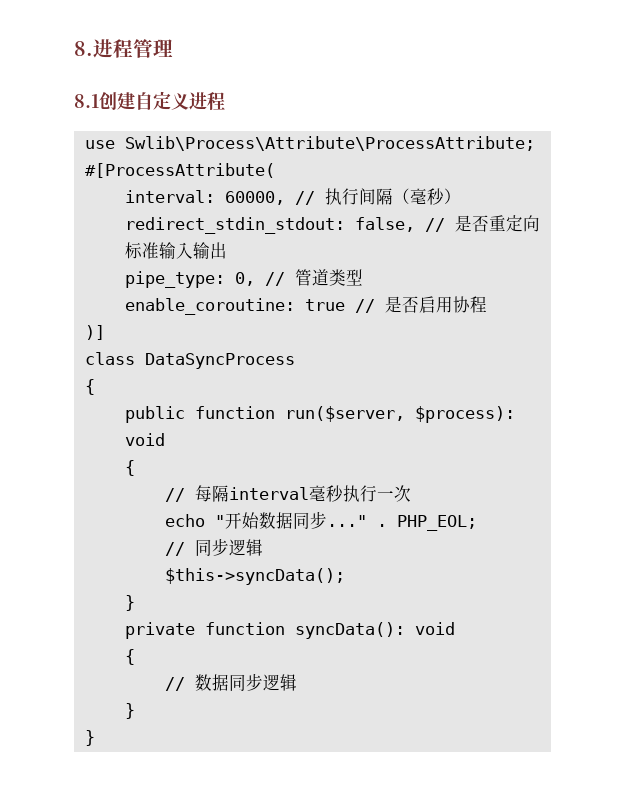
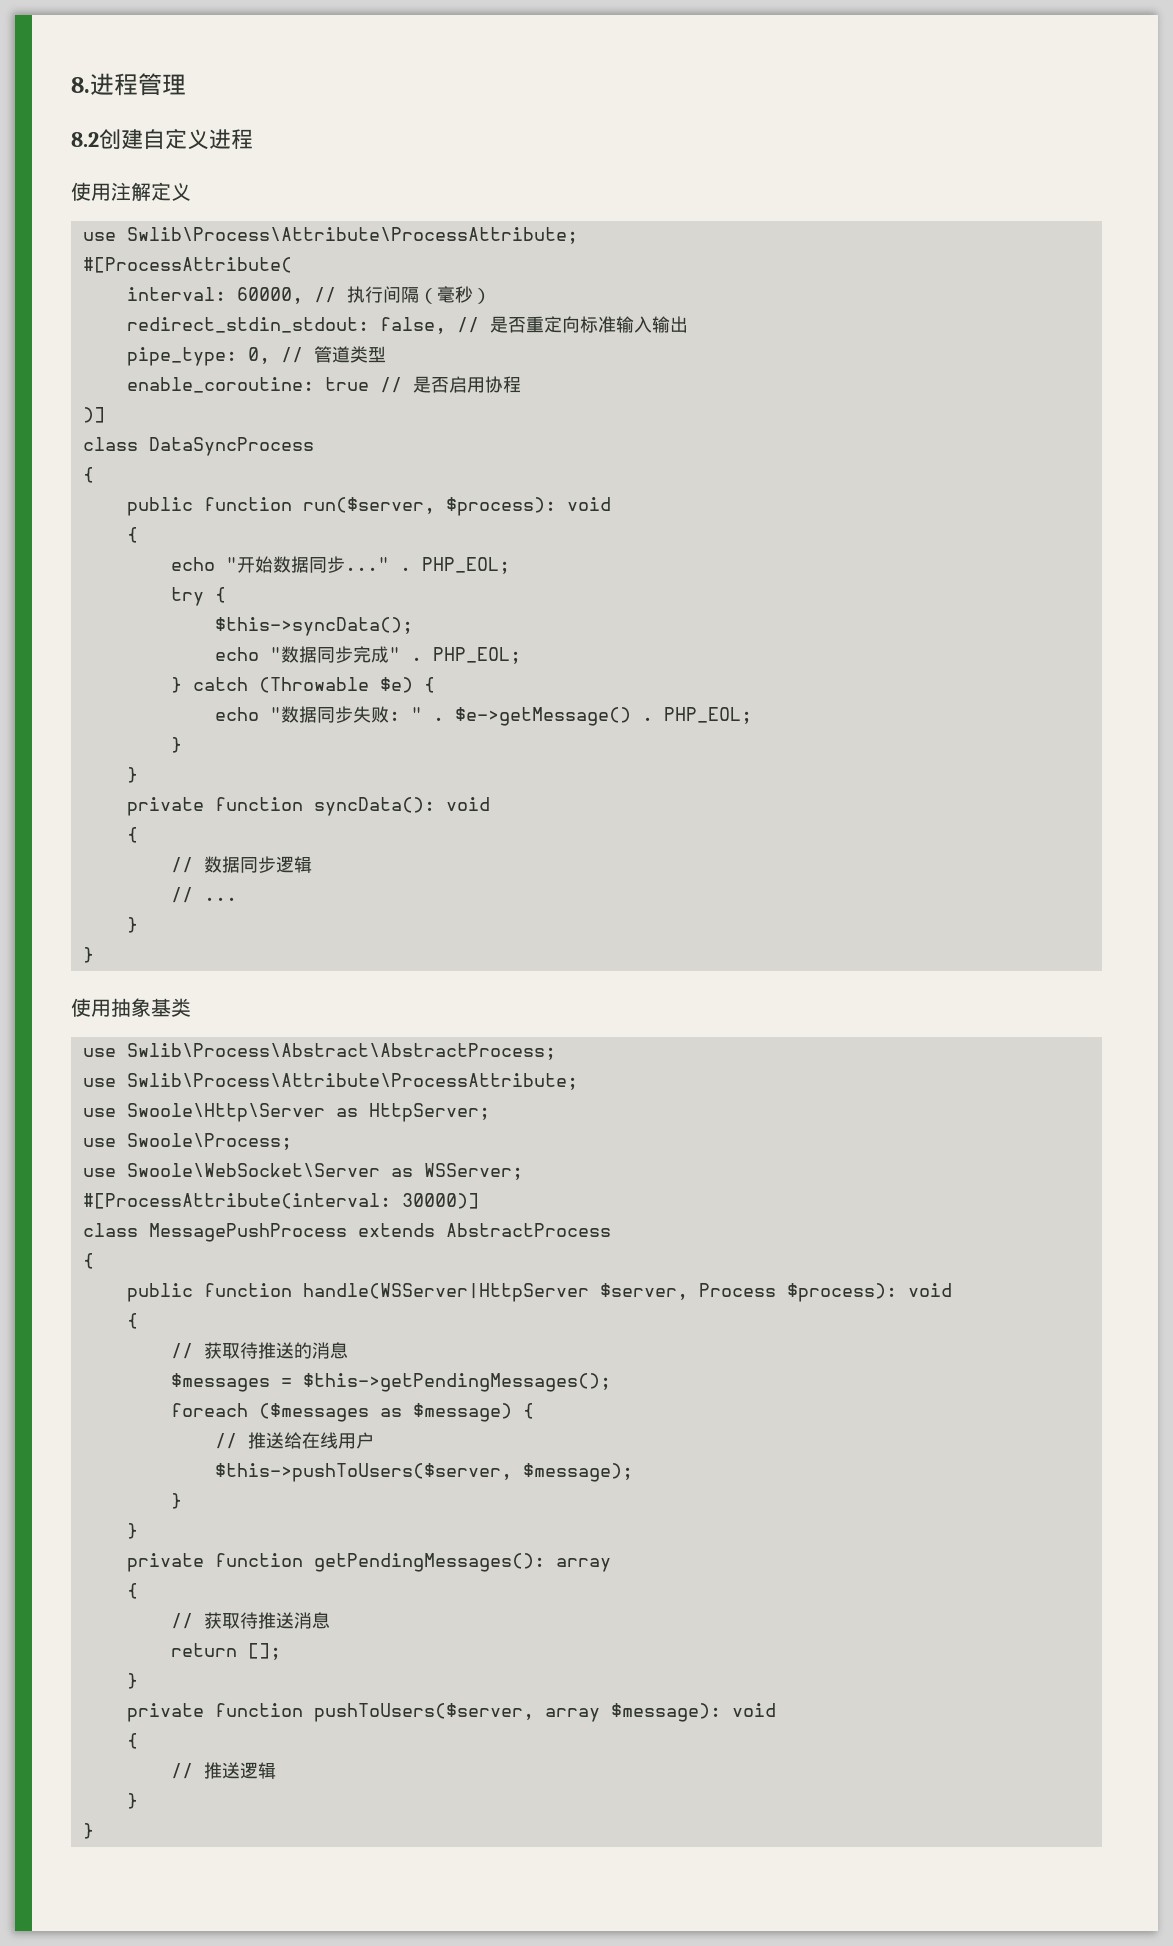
[74,94,99,108] 8.1 -> [71,132,99,147] 8.2
(225, 101) none -> [71,182,191,201] // 使用注解定义
[164,485,411,502] // // 每隔interval毫秒执行一次 -> (138, 535) none
[164,538,263,556] [164,568,345,585] // 同步逻辑 // $this->syncData(); -> [171,587,226,606] [215,617,413,636] [215,646,521,664] [171,677,435,693] [215,706,752,726] [171,737,182,753] try { // $this->syncData(); // echo "数据同步完成" . PHP_EOL; // } catch (Throwable $e) { // echo "数据同步失败: " . $e->getMessage() . PHP_EOL; // }
[124,703,135,719] [84,730,95,746] // } // } -> [171,887,237,903] [127,917,138,933] [83,947,94,963] [71,998,191,1017] [83,1043,556,1060] [83,1073,578,1090] [83,1103,490,1122] [83,1133,292,1150] [83,1163,523,1180] [83,1193,479,1209] [83,1223,611,1242] [83,1253,94,1269] [127,1283,952,1302] [127,1313,138,1329] [171,1342,348,1359] [171,1373,611,1392] [171,1403,534,1422] [215,1432,374,1449] [215,1463,633,1482] [171,1493,182,1509] [127,1523,138,1539] [127,1553,611,1572] [127,1583,138,1599] [171,1612,330,1629] [171,1643,281,1660] [127,1673,138,1689] [127,1703,776,1722] [127,1733,138,1749] [171,1762,276,1779] [127,1793,138,1809] [83,1823,94,1839] // // ... // } // } // 使用抽象基类 // use Swlib\Process\Abstract\AbstractProcess; // use Swlib\Process\Attribute\ProcessAttribute; // use Swoole\Http\Server as HttpServer; // use Swoole\Process; // use Swoole\WebSocket\Server as WSServer; // #[ProcessAttribute(interval: 30000)] // class MessagePushProcess extends AbstractProcess // { // public function handle(WSServer|HttpServer $server, Process $process): void // { // // 获取待推送的消息 // $messages = $this->getPendingMessages(); // foreach ($messages as $message) { // // 推送给在线用户 // $this->pushToUsers($server, $message); // } // } // private function getPendingMessages(): array // { // // 获取待推送消息 // return []; // } // private function pushToUsers($server, array $message): void // { // // 推送逻辑 // } // }

